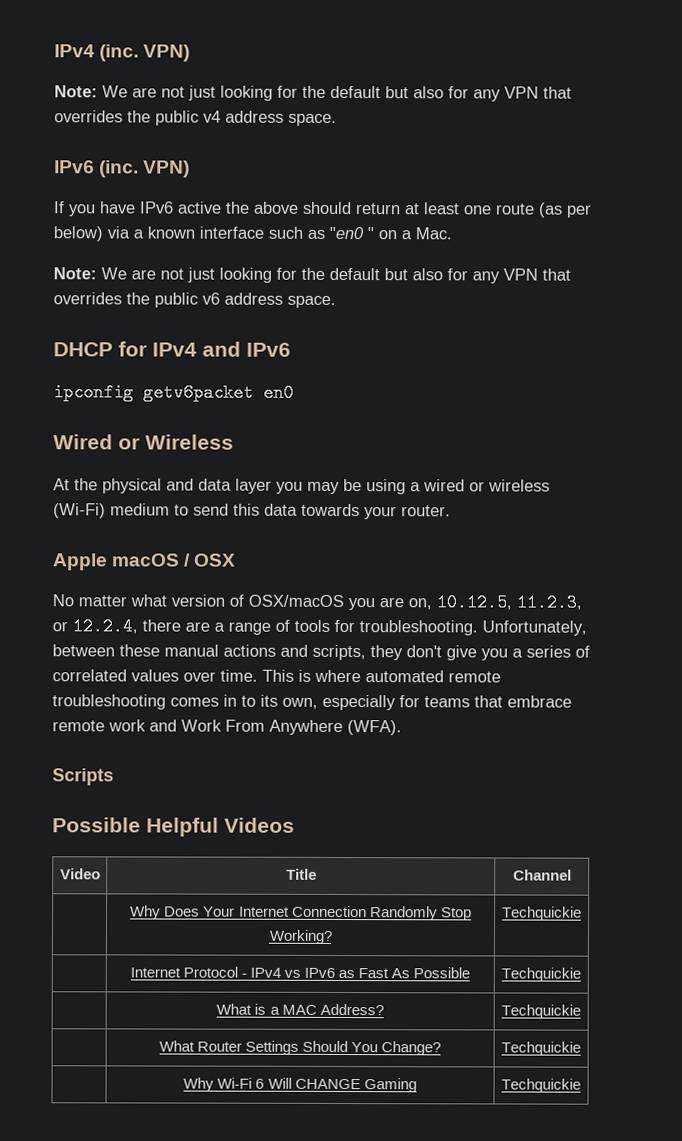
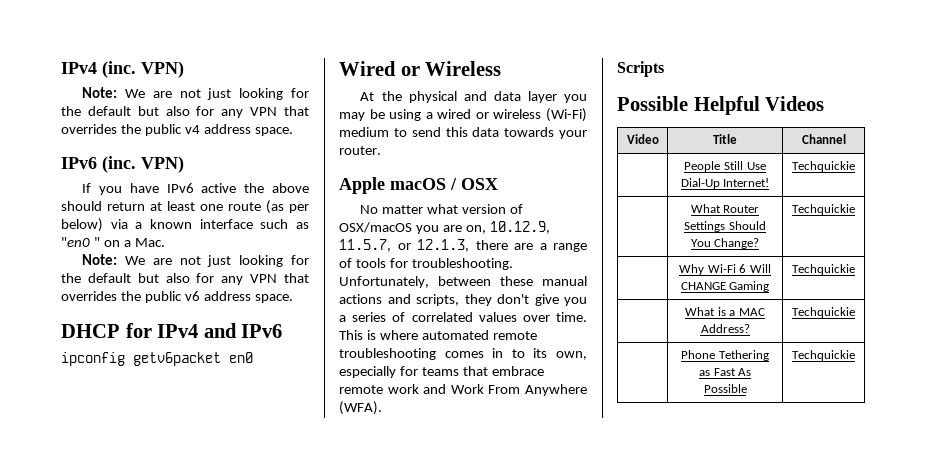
[436,593,582,612] [52,617,138,636] 10.12.5, 11.2.3, or 12.2.4, -> [489,221,550,234] [339,239,469,252] 10.12.9, 11.5.7, or 12.1.3,
[130,905,472,921] [268,929,332,944] [501,906,582,921] [129,966,471,979] [500,967,581,982] [216,1003,384,1016] Why Does Your Internet Connection Randomly Stop Working? | Techquickie // | Internet Protocol - IPv4 vs IPv6 as Fast As Possible | Techquickie // | What is a MAC Address? -> [684,161,766,172] [680,178,770,189] People Still Use Dial-Up Internet!
(581, 1085) none -> [685,307,765,316] [700,324,750,333] [792,307,855,318] [681,350,769,361] [698,368,752,376] [703,384,747,393] [792,350,855,361] // | What is a MAC Address? | Techquickie // | Phone Tethering as Fast As Possible | Techquickie

